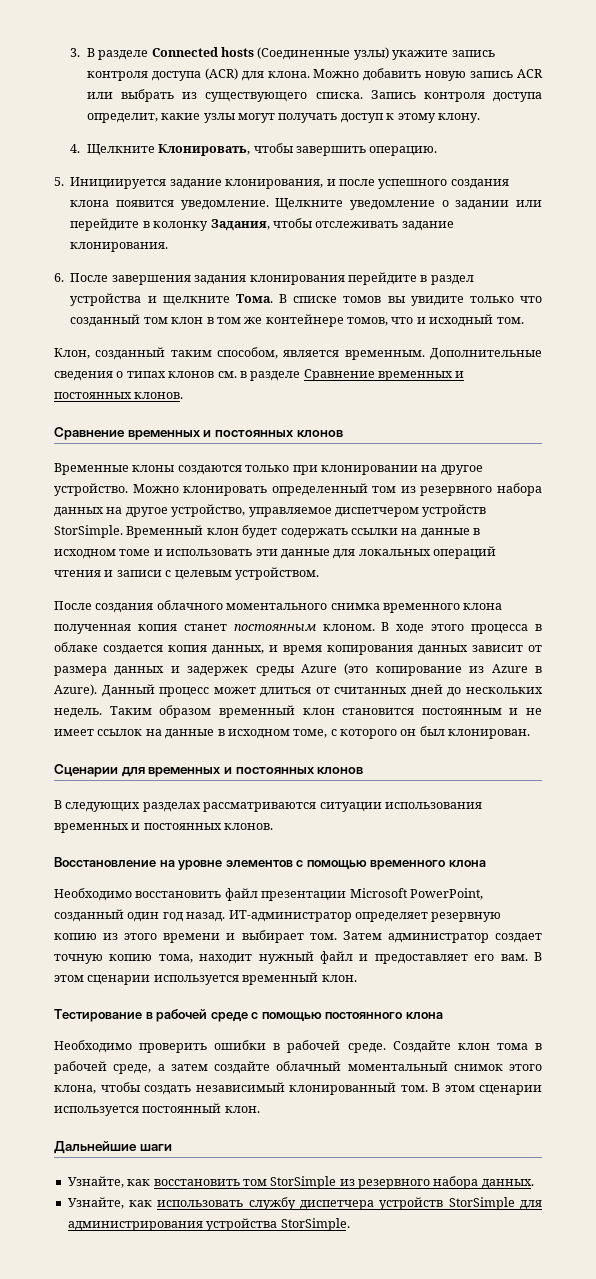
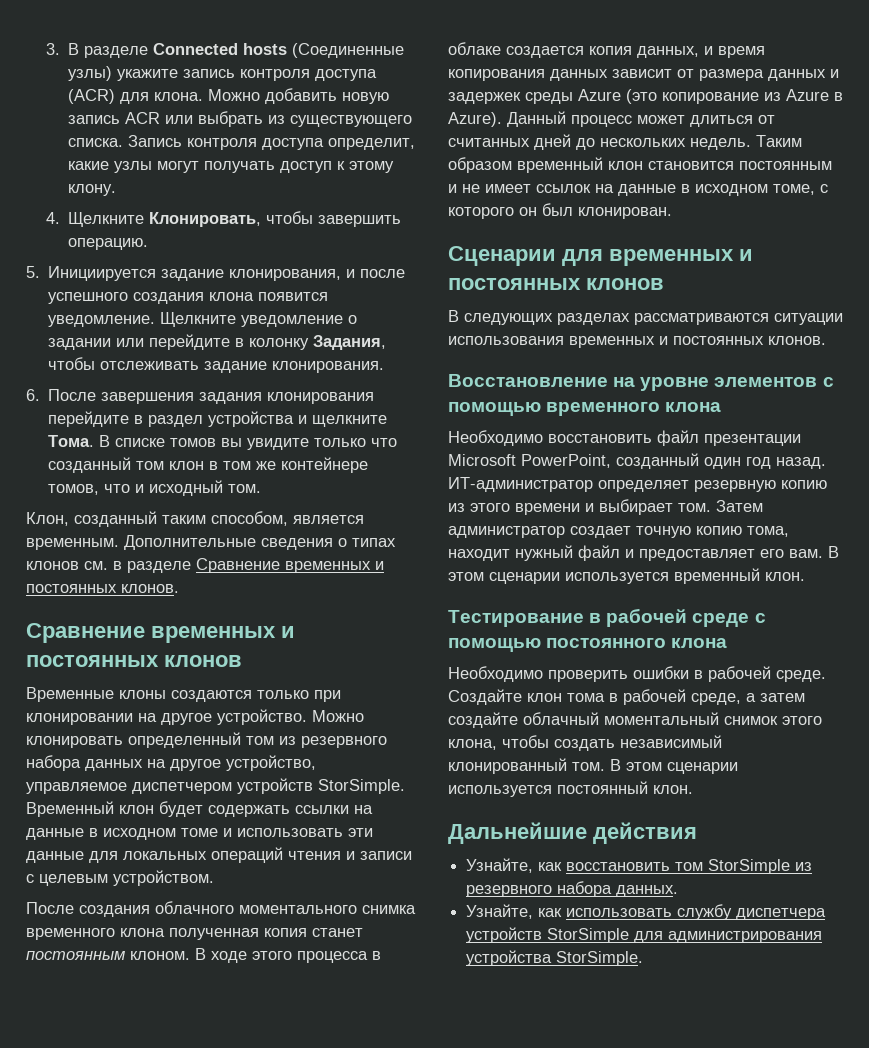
[139,1144,172,1151] шаги -> [593,822,697,844] действия

